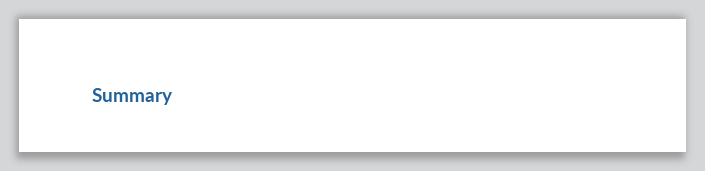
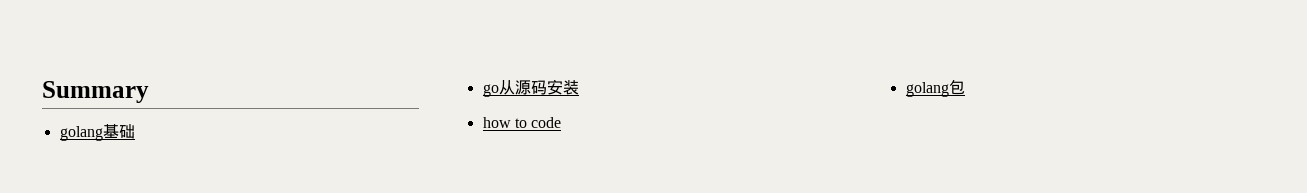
(173, 96) none -> [59,124,135,141] [482,79,579,97] [482,117,562,128] [905,79,965,97] // golang基础 // go从源码安装 // how to code // golang包

